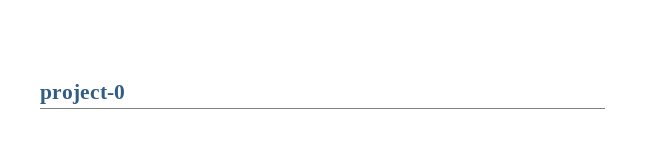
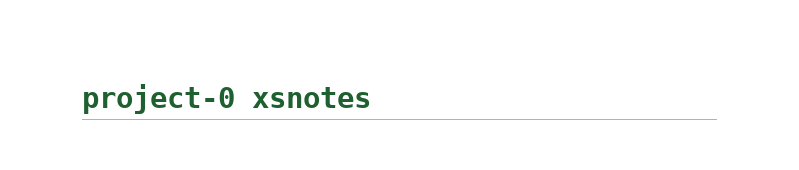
(125, 94) none -> [252,87,371,108] xsnotes

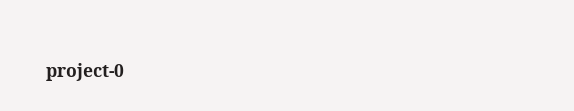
[252,87,371,108] xsnotes -> (124, 72) none

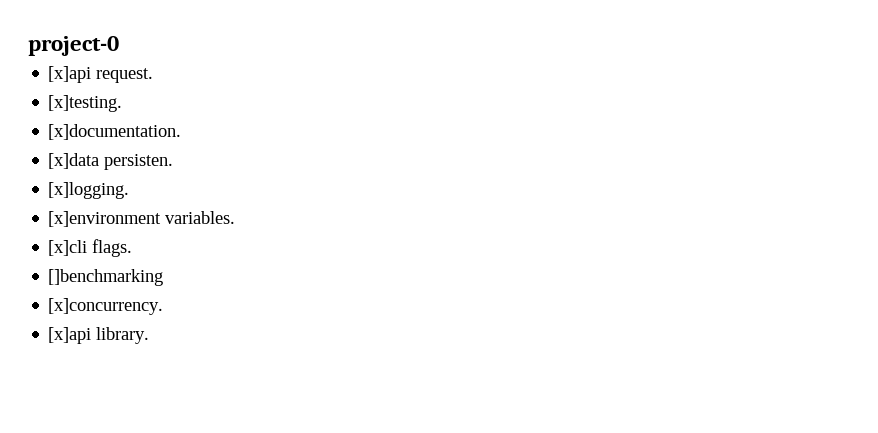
(124, 72) none -> [48,66,154,83] [48,95,123,112] [48,124,182,140] [48,153,174,170] [48,182,130,199] [48,211,236,227] [48,239,133,257] [48,269,164,286] [48,298,164,315] [48,327,150,344] // [x]api request. // [x]testing. // [x]documentation. // [x]data persisten. // [x]logging. // [x]environment variables. // [x]cli flags. // []benchmarking // [x]concurrency. // [x]api library.

